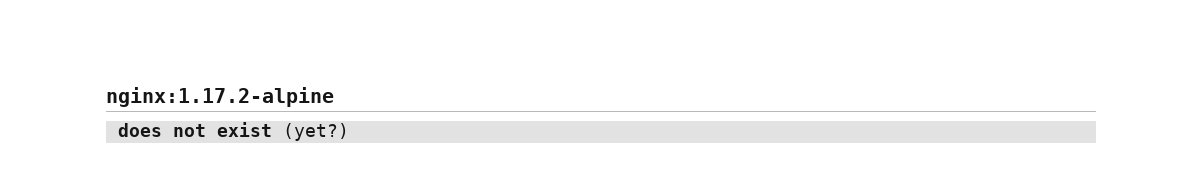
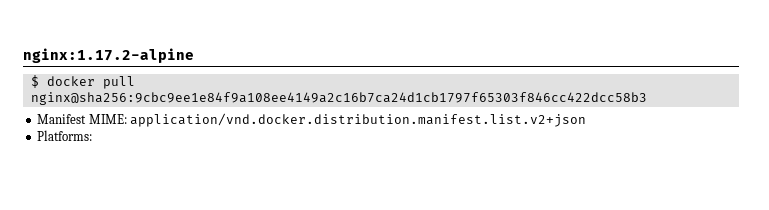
[118,122,349,141] does not exist (yet?) -> [30,75,135,89] [30,92,647,105] [37,113,587,127] [37,130,93,141] $ docker pull nginx@sha256:9cbc9ee1e84f9a108ee4149a2c16b7ca24d1cb1797f65303f846cc422dcc58b3 // Manifest MIME: application/vnd.docker.distribution.manifest.list.v2+json // Platforms:

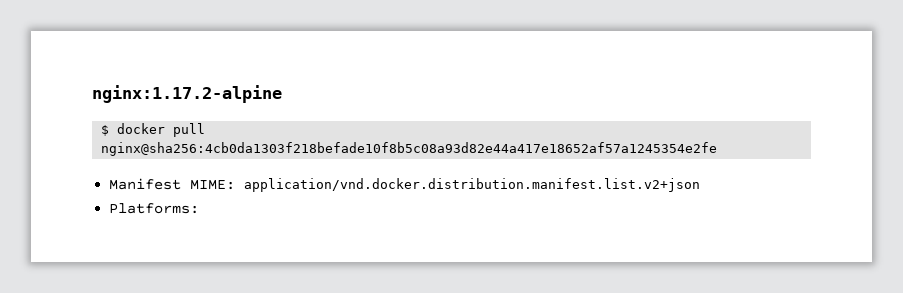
[30,92,647,105] nginx@sha256:9cbc9ee1e84f9a108ee4149a2c16b7ca24d1cb1797f65303f846cc422dcc58b3 -> [101,142,718,156] nginx@sha256:4cb0da1303f218befade10f8b5c08a93d82e44a417e18652af57a1245354e2fe

